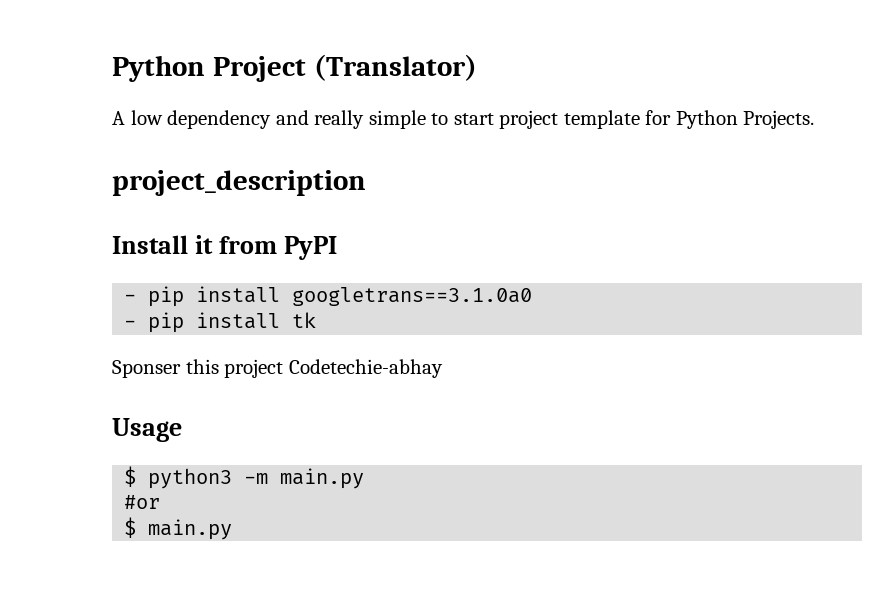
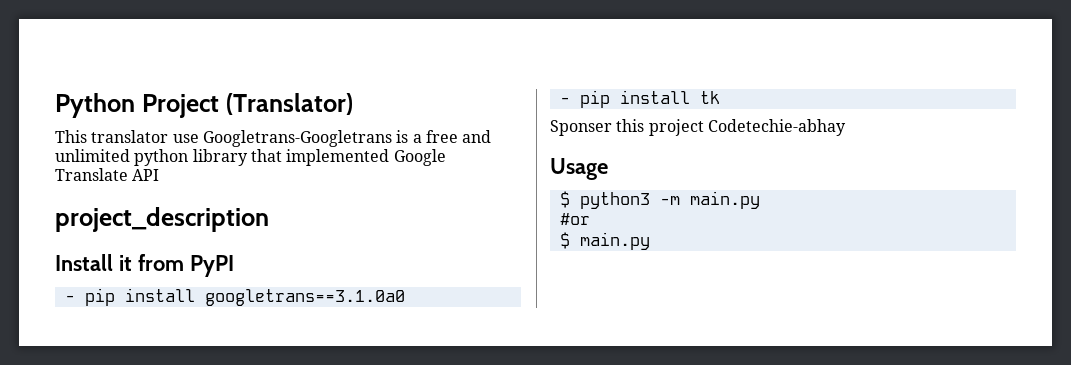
[112,110,815,129] A low dependency and really simple to start project template for Python Projects. -> [55,130,492,147] [55,149,446,166] [55,168,160,181] This translator use Googletrans-Googletrans is a free and unlimited python library that implemented Google Translate API

